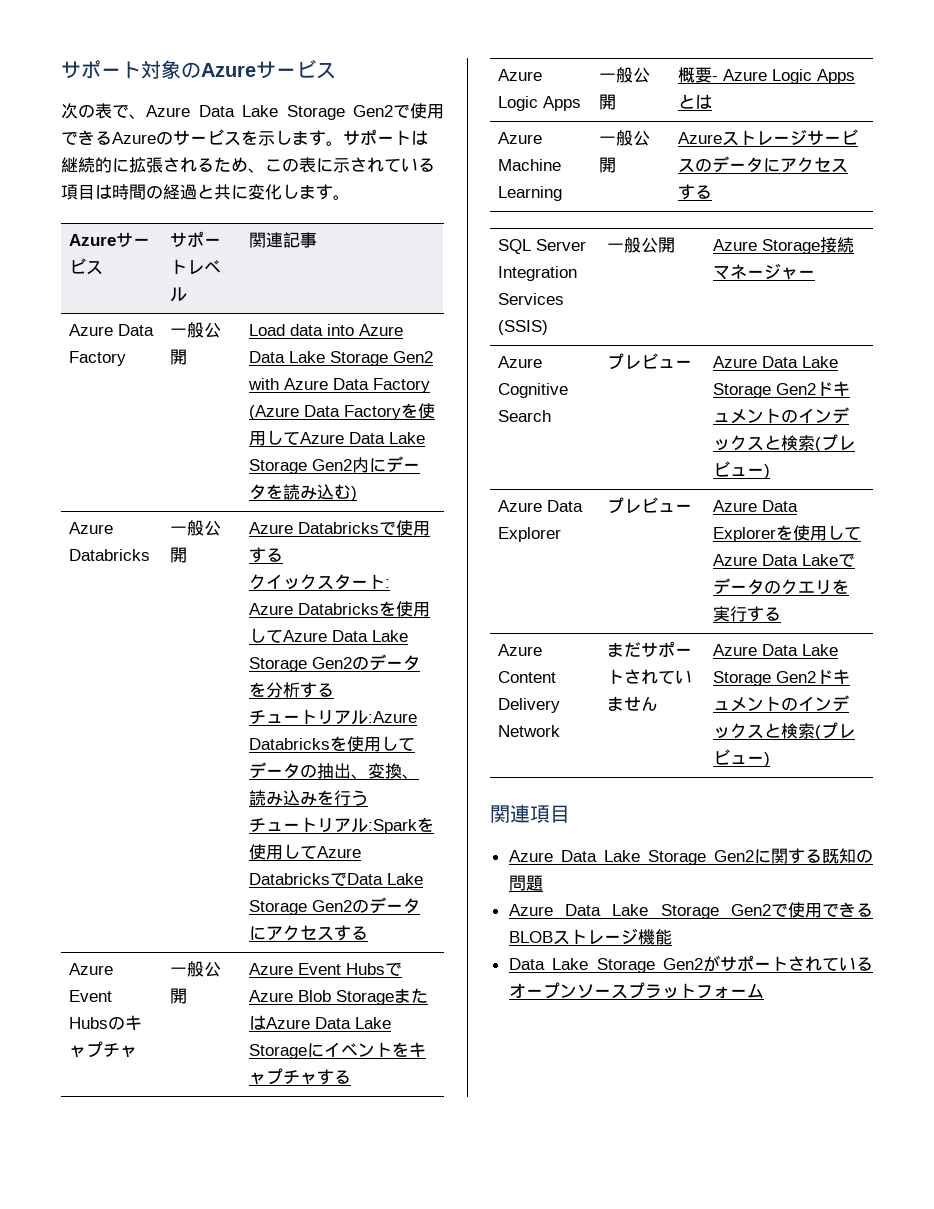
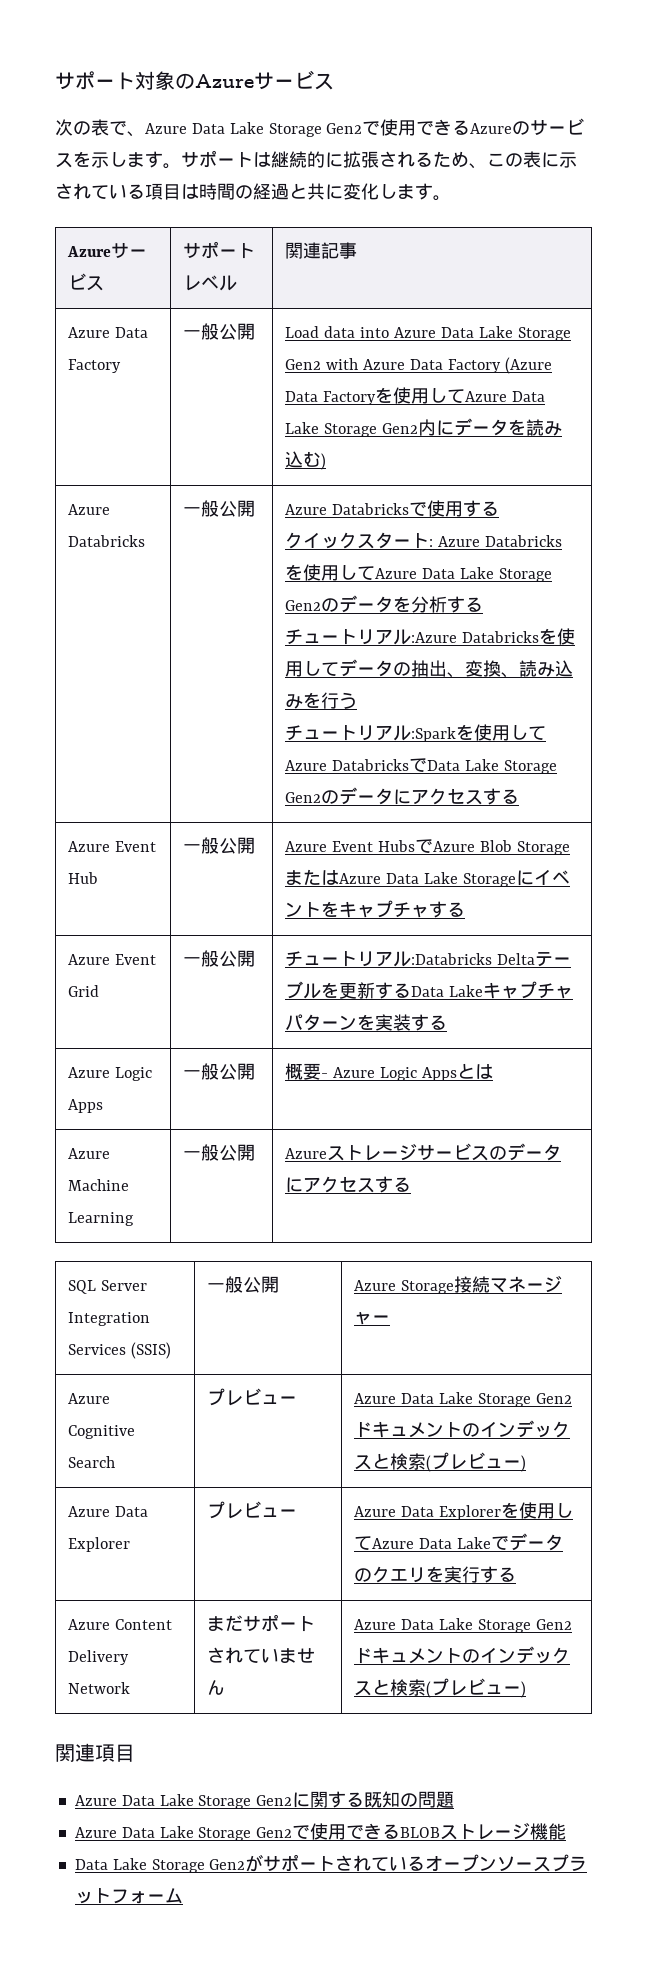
[69,1015,143,1031] [69,1041,138,1058] Hubsのキャプチャ -> [68,872,99,884] Hub
(352, 1077) none -> [68,954,157,965] [68,985,100,997] [183,950,256,967] [285,951,572,967] [285,981,574,999] [285,1014,448,1031] // Azure Event Grid | 一般公開 | チュートリアル:Databricks Deltaテーブルを更新するData Lakeキャプチャパターンを実装する

